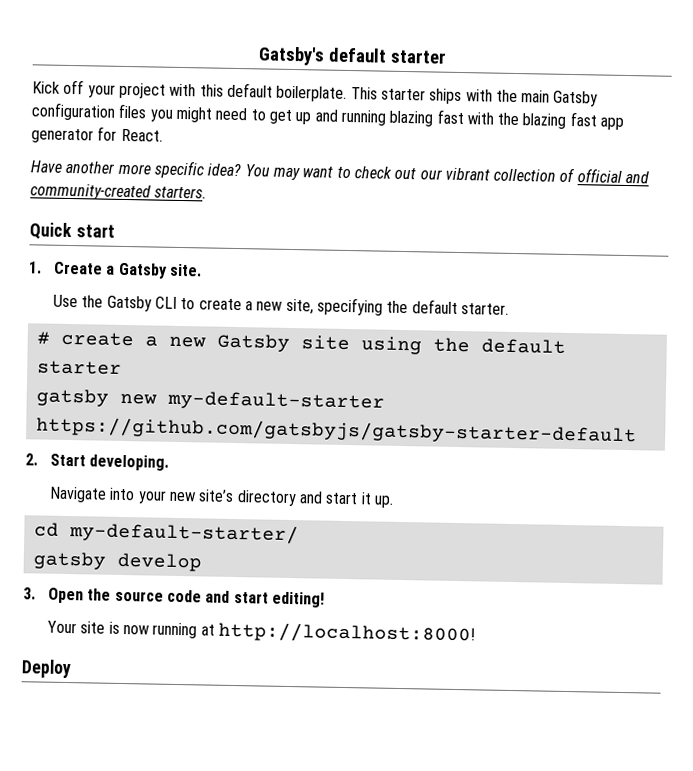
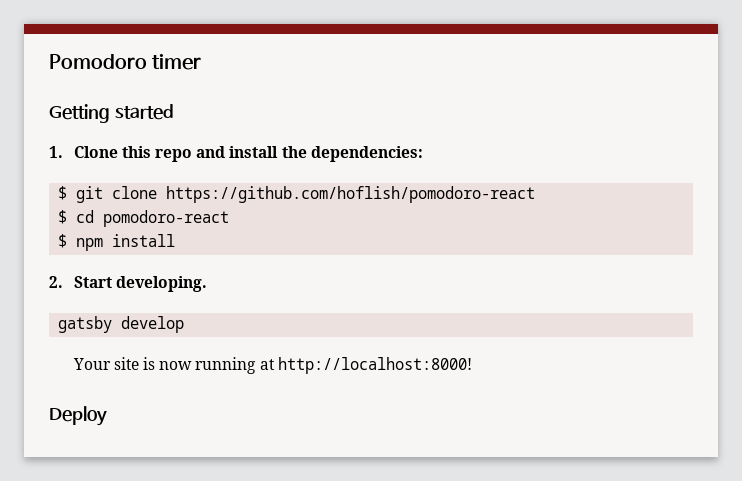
[258,46,447,66] [32,79,599,107] [31,102,625,130] [31,126,163,144] [30,160,650,184] [30,183,208,201] [29,222,115,241] [28,261,203,279] [53,294,509,316] [36,331,566,355] [36,360,122,375] [35,388,385,412] [35,416,637,446] [25,453,170,471] [49,486,394,508] [33,522,299,545] [32,551,202,572] [23,587,326,608] Gatsby's default starter // Kick off your project with this default boilerplate. This starter ships with the main Gatsby configuration files you might need to get up and running blazing fast with the blazing fast app generator for React. // Have another more specific idea? You may want to check out our vibrant collection of official and community-created starters. // Quick start // 1. Create a Gatsby site. // Use the Gatsby CLI to create a new site, specifying the default starter. // # create a new Gatsby site using the default starter // gatsby new my-default-starter https://github.com/gatsbyjs/gatsby-starter-default // 2. Start developing. // Navigate into your new site’s directory and start it up. // cd my-default-starter/ // gatsby develop // 3. Open the source code and start editing! -> [49,54,202,70] [49,104,174,123] [49,146,423,162] [58,186,536,203] [58,210,230,227] [58,234,176,251] [49,276,207,292] [58,316,185,333] Pomodoro timer // Getting started // 1. Clone this repo and install the dependencies: // $ git clone https://github.com/hoflish/pomodoro-react // $ cd pomodoro-react // $ npm install // 2. Start developing. // gatsby develop

